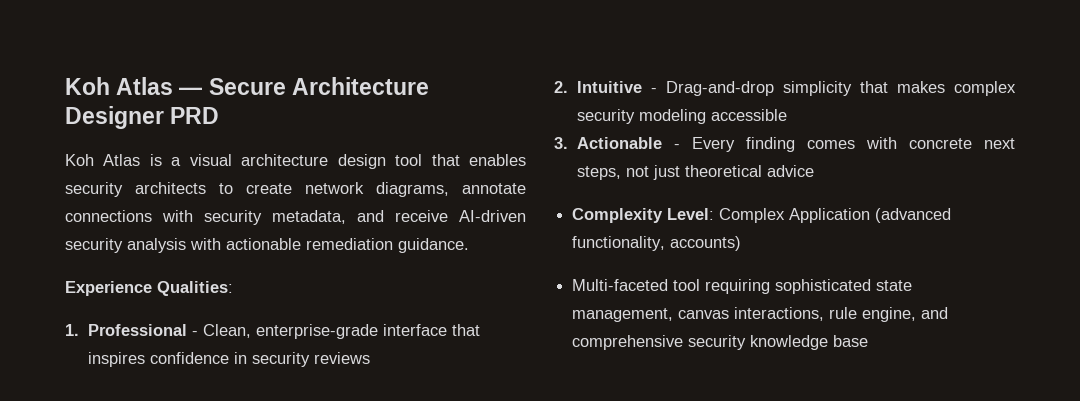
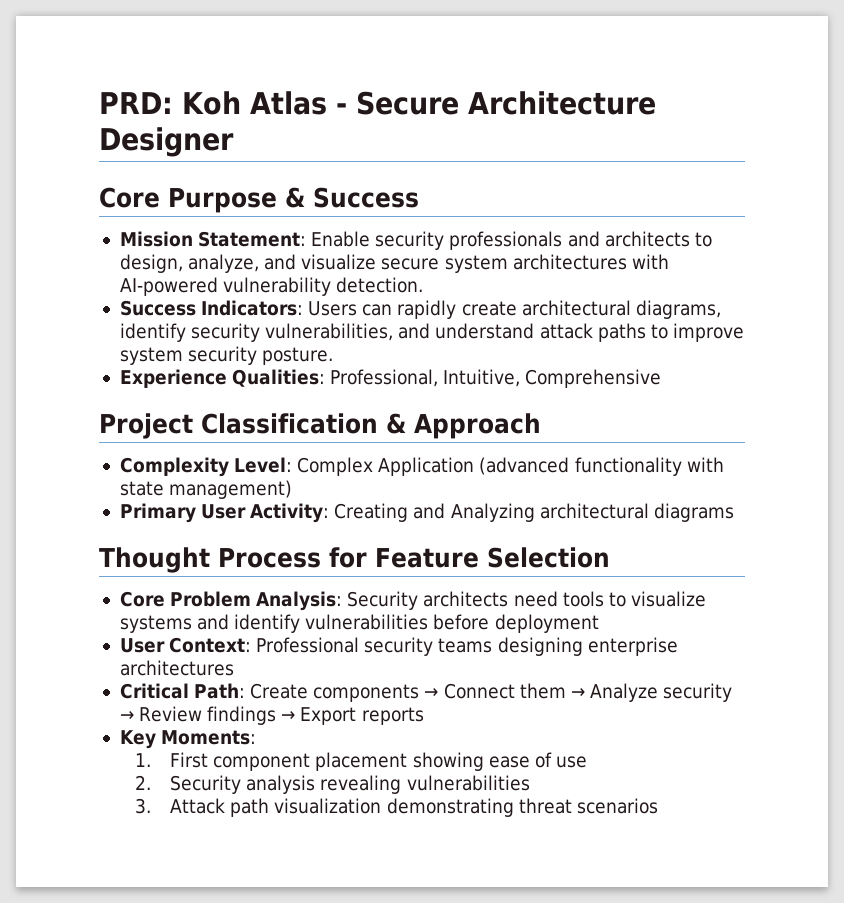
[65,77,203,95] Koh Atlas — -> [99,91,347,115] PRD: Koh Atlas -
[170,107,220,124] [65,154,526,169] [65,182,526,197] [65,210,526,225] [65,238,469,253] [65,281,233,296] [65,324,481,339] [88,352,371,367] [554,81,1016,96] [577,109,788,124] [554,137,1015,152] [577,165,815,180] PRD // Koh Atlas is a visual architecture design tool that enables security architects to create network diagrams, annotate connections with security metadata, and receive AI-driven security analysis with actionable remediation guidance. // Experience Qualities: // 1. Professional - Clean, enterprise-grade interface that inspires confidence in security reviews // 2. Intuitive - Drag-and-drop simplicity that makes complex security modeling accessible // 3. Actionable - Every finding comes with concrete next steps, not just theoretical advice -> [99,187,419,213] [119,231,712,250] [119,254,669,273] [119,277,424,296] [119,300,721,319] [119,323,744,342] [119,346,334,365] [119,369,662,388] [99,413,541,439] // Core Purpose & Success // Mission Statement: Enable security professionals and architects to design, analyze, and visualize secure system architectures with AI-powered vulnerability detection. // Success Indicators: Users can rapidly create architectural diagrams, identify security vulnerabilities, and understand attack paths to improve system security posture. // Experience Qualities: Professional, Intuitive, Comprehensive // Project Classification & Approach
[572,236,742,251] [572,279,913,294] [572,307,949,322] [572,335,869,350] functionality, accounts) // Multi-faceted tool requiring sophisticated state management, canvas interactions, rule engine, and comprehensive security knowledge base -> [574,457,724,476] [119,480,293,499] [119,503,734,523] [99,547,610,573] [119,591,706,611] [119,614,599,633] [119,637,678,656] [119,660,234,676] [119,683,733,702] [119,706,424,725] [119,730,257,749] [134,752,587,771] [134,775,530,794] [134,798,658,817] functionality with state management) // Primary User Activity: Creating and Analyzing architectural diagrams // Thought Process for Feature Selection // Core Problem Analysis: Security architects need tools to visualize systems and identify vulnerabilities before deployment // User Context: Professional security teams designing enterprise architectures // Critical Path: Create components → Connect them → Analyze security → Review findings → Export reports // Key Moments: // 1. First component placement showing ease of use // 2. Security analysis revealing vulnerabilities // 3. Attack path visualization demonstrating threat scenarios

